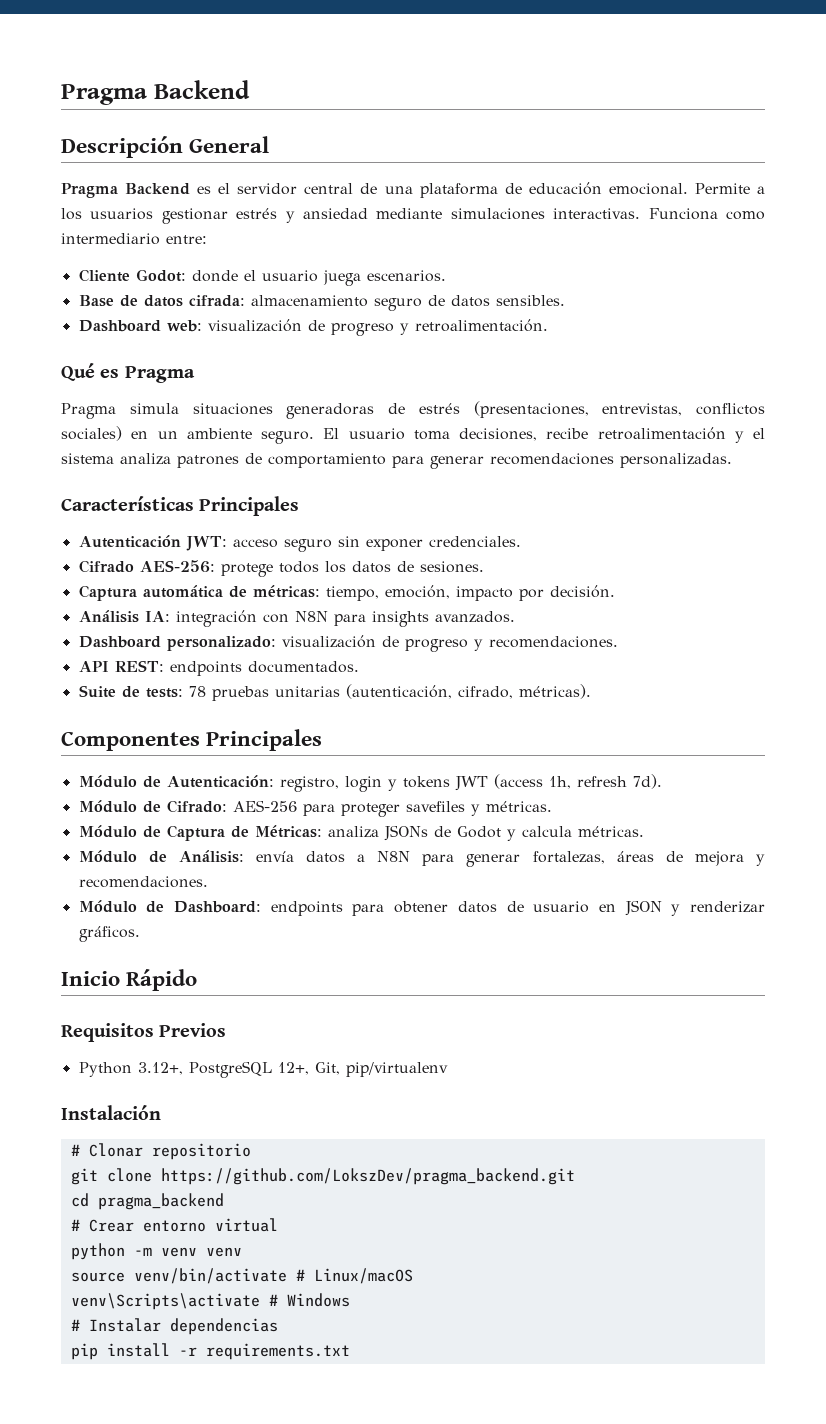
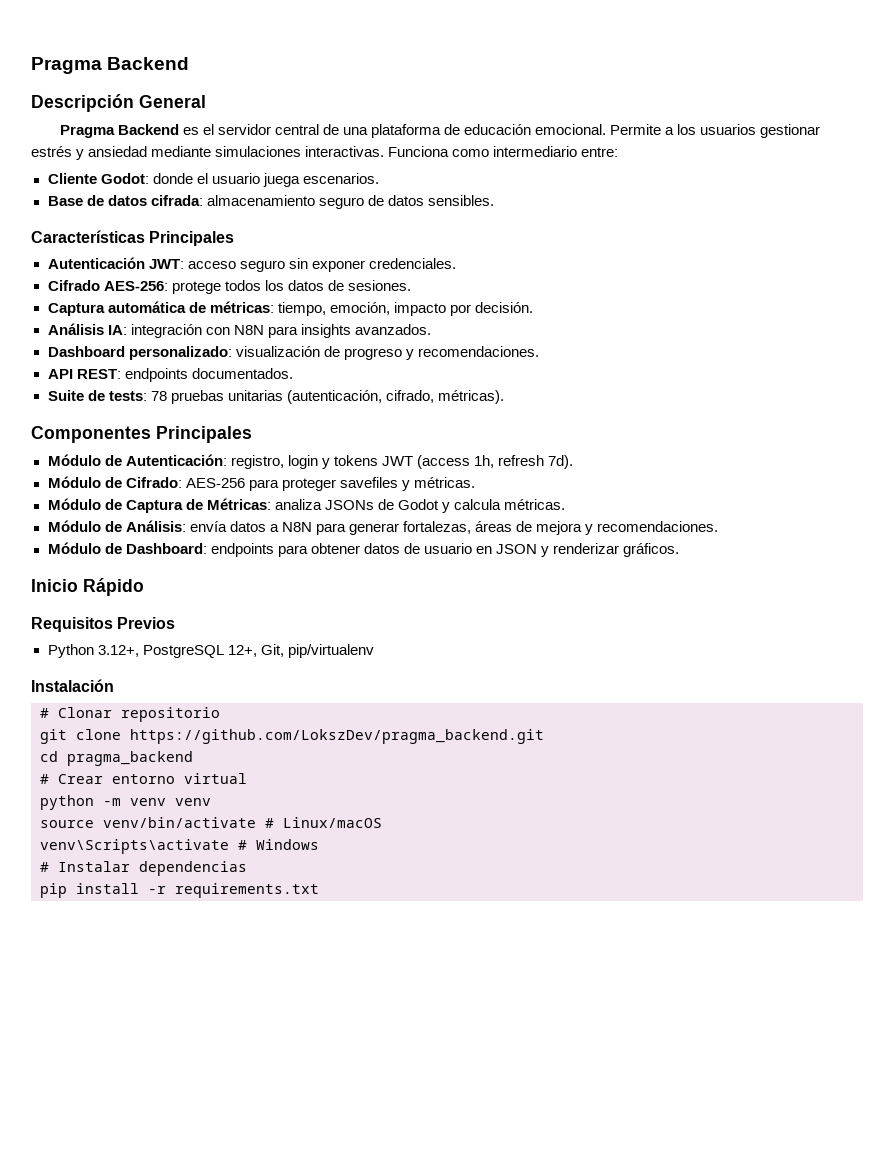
[78,319,548,336] [61,363,195,383] [61,401,765,419] [61,426,765,444] [61,453,732,469] // Dashboard web: visualización de progreso y retroalimentación. // Qué es Pragma // Pragma simula situaciones generadoras de estrés (presentaciones, entrevistas, conflictos sociales) en un ambiente seguro. El usuario toma decisiones, recibe retroalimentación y el sistema analiza patrones de comportamiento para generar recomendaciones personalizadas. -> (494, 200) none

